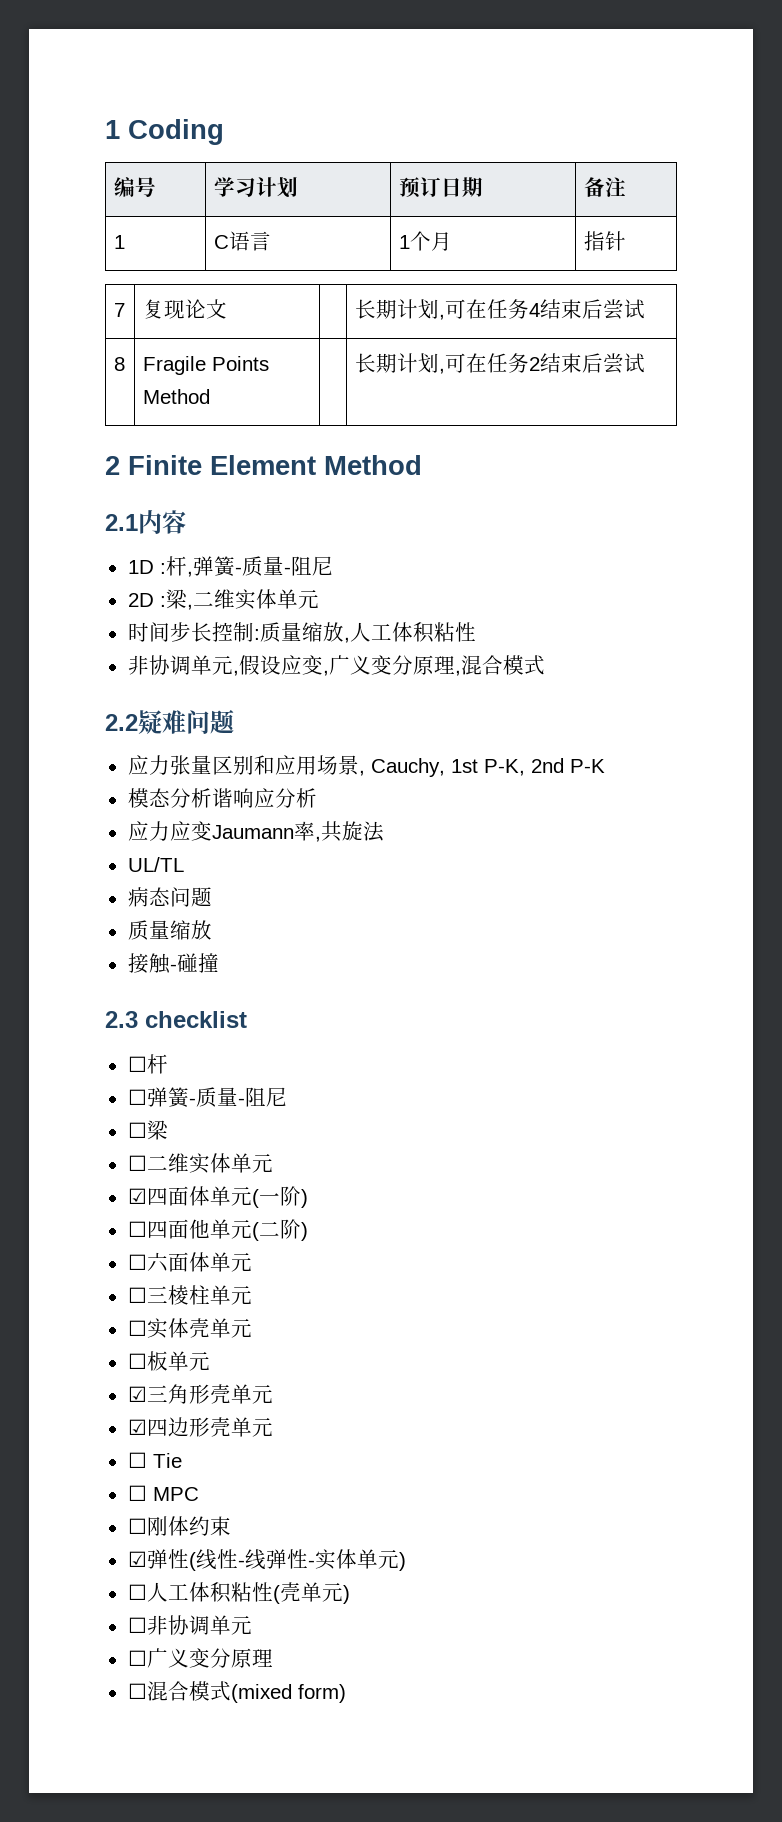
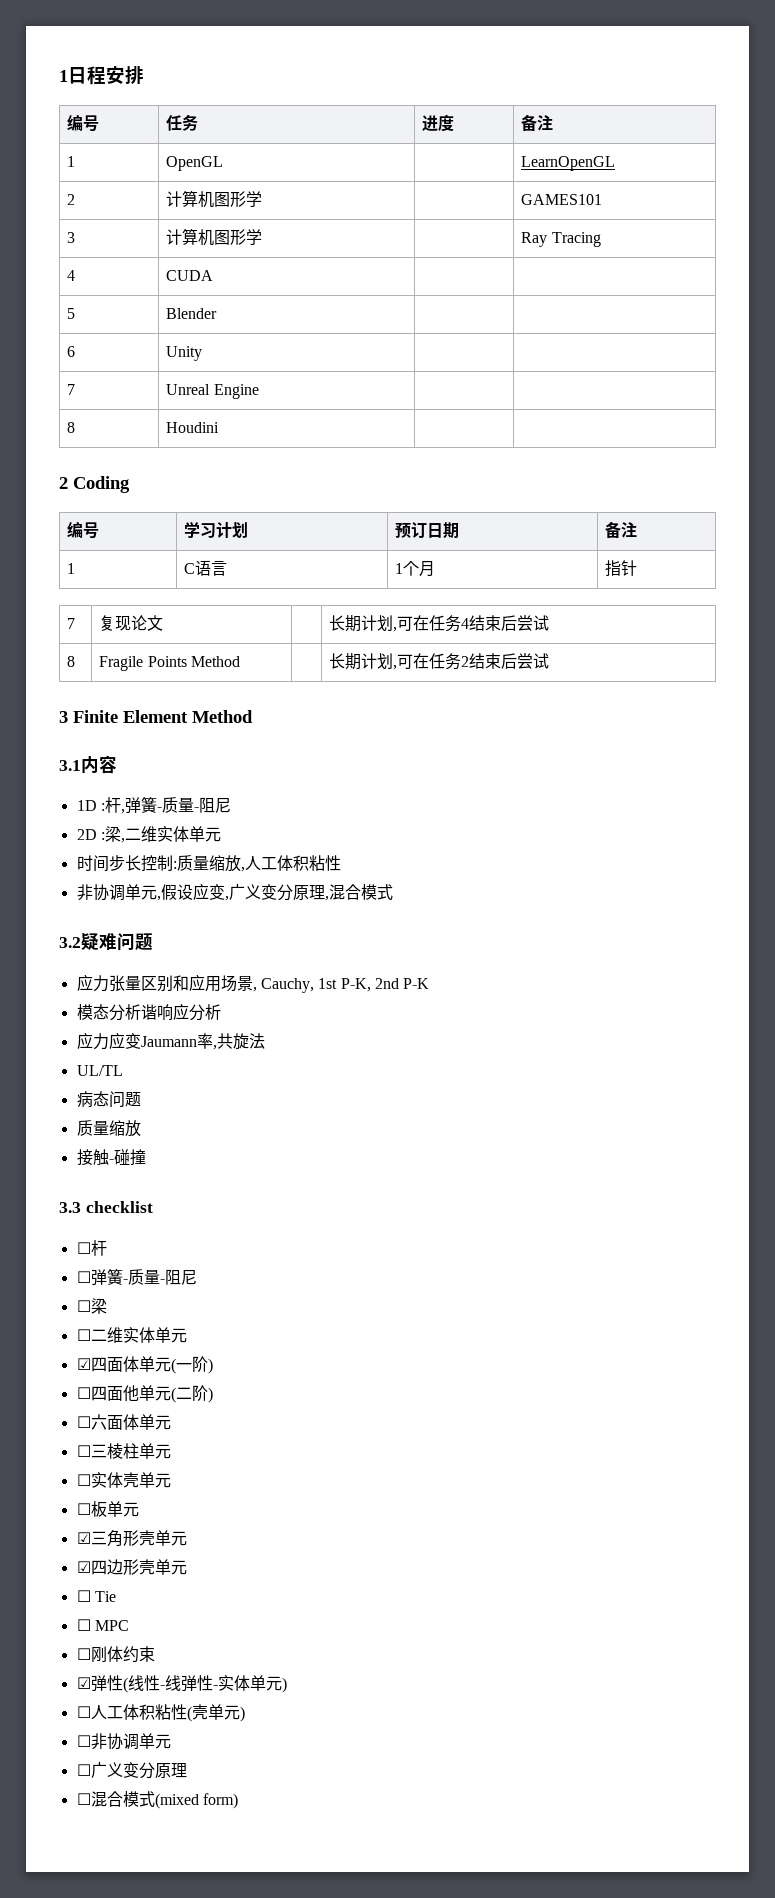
[105,120,120,139] 1 -> [59,66,144,85] [67,114,100,132] [166,114,199,131] [422,114,455,132] [521,114,554,132] [67,156,76,167] [166,156,224,171] [521,156,616,171] [67,194,76,205] [166,190,263,208] [521,194,603,205] [67,232,76,243] [166,228,263,246] [521,232,601,247] [67,270,76,281] [166,270,214,281] [67,308,76,319] [166,308,218,319] [67,346,76,357] [166,346,203,361] [67,384,76,395] [166,384,259,399] [67,422,76,433] [166,422,220,433] [59,477,68,489] 1日程安排 // 编号 | 任务 | 进度 | 备注 // 1 | OpenGL | | LearnOpenGL // 2 | 计算机图形学 | | GAMES101 // 3 | 计算机图形学 | | Ray Tracing // 4 | CUDA | | // 5 | Blender | | // 6 | Unity | | // 7 | Unreal Engine | | // 8 | Houdini | | // 2
[105,456,120,475] 2 -> [59,711,68,723] 3
[105,514,138,531] 2.1 -> [59,760,81,771] 3.1
[105,714,138,731] 2.2 -> [59,937,81,948] 3.2
[105,1011,138,1028] 2.3 -> [59,1202,81,1213] 3.3

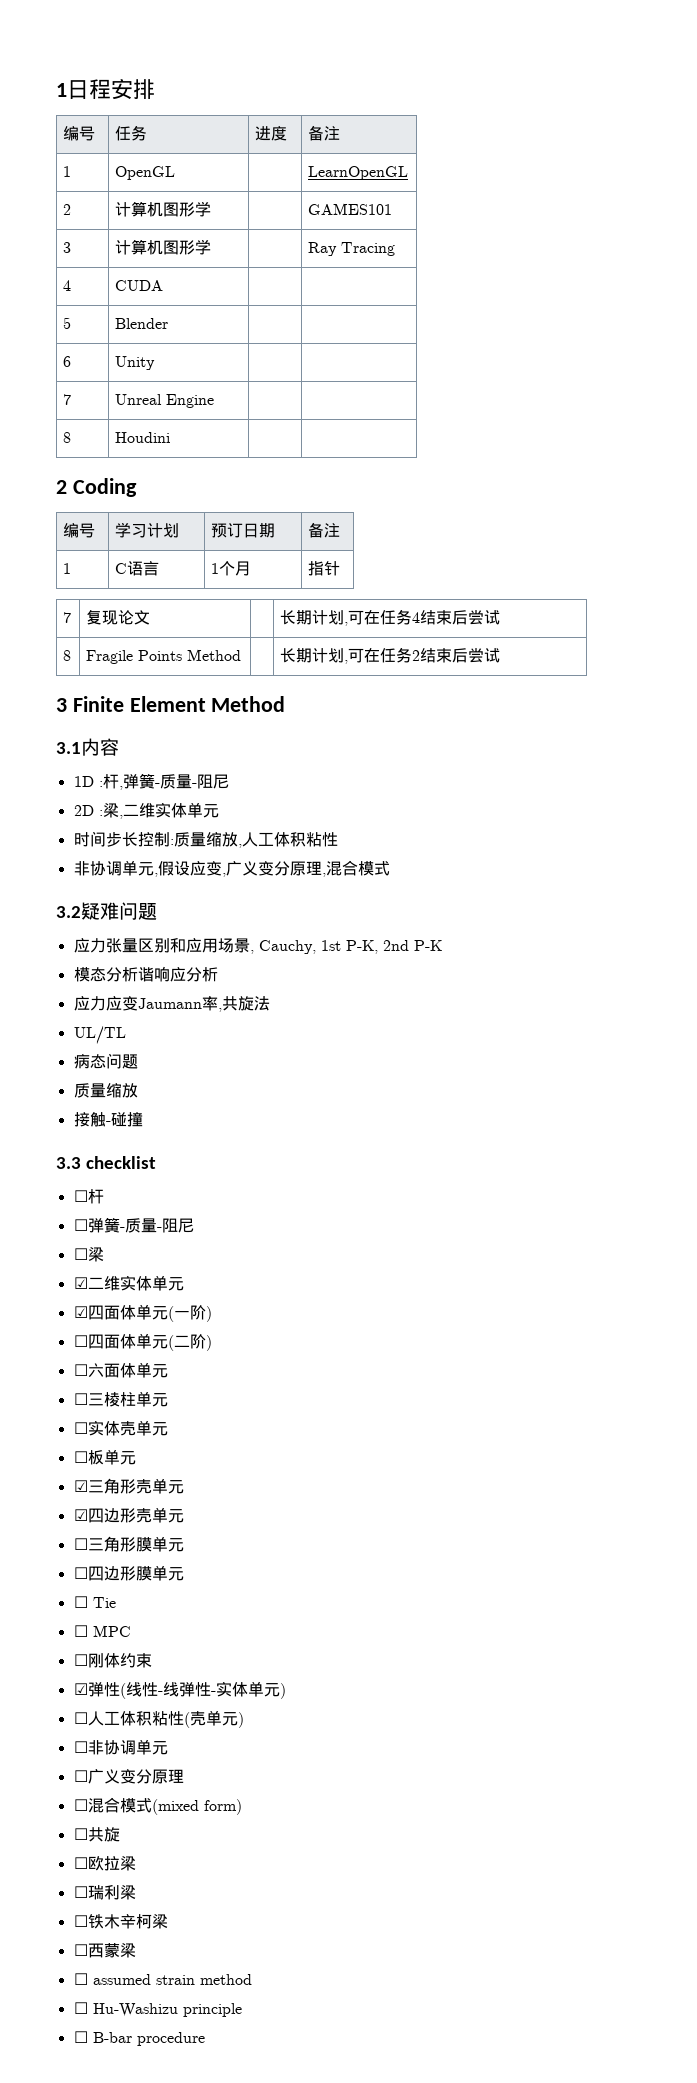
[76,1329,91,1341] ☐ -> [73,1277,88,1289] ☑
[122,1385,139,1402] 他 -> [119,1334,136,1349] 体
(187, 1567) none -> [73,1536,184,1552] [73,1565,184,1581] // ☐三角形膜单元 // ☐四边形膜单元
(238, 1801) none -> [73,1827,120,1842] [73,1856,136,1871] [73,1885,136,1900] [73,1914,168,1929] [73,1943,136,1958] [73,1973,252,1985] [73,2002,242,2017] [73,2031,205,2046] // ☐共旋 // ☐欧拉梁 // ☐瑞利梁 // ☐铁木辛柯梁 // ☐西蒙梁 // ☐ assumed strain method // ☐ Hu-Washizu principle // ☐ B-bar procedure

